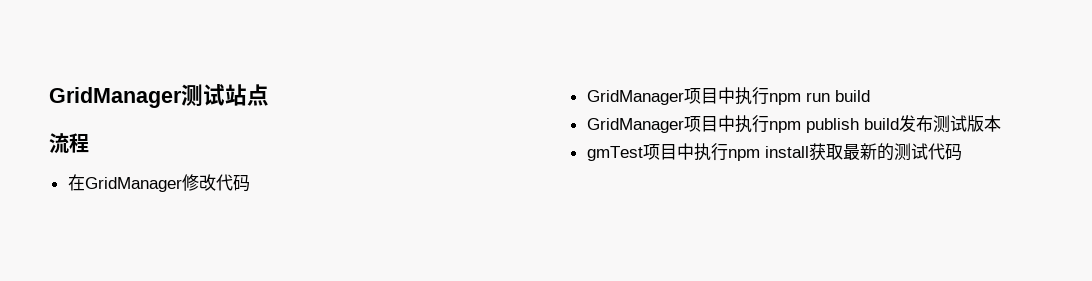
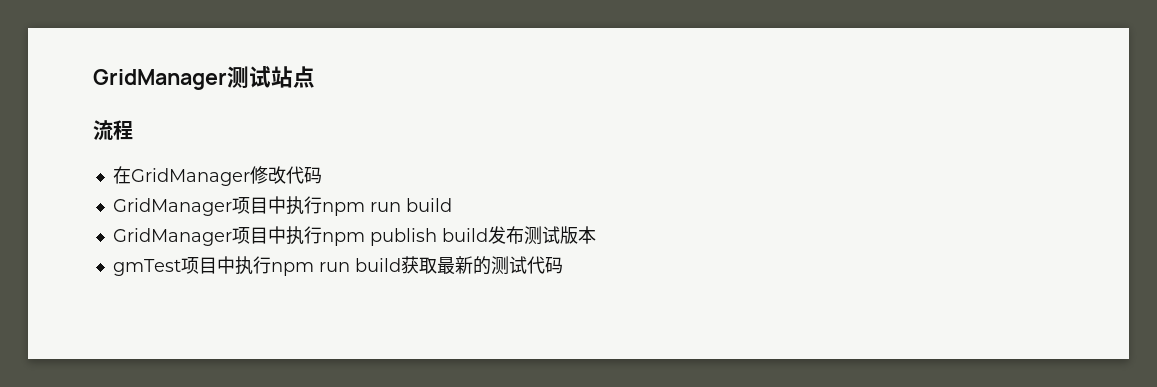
[764,146,809,158] install -> [318,258,401,272] run build

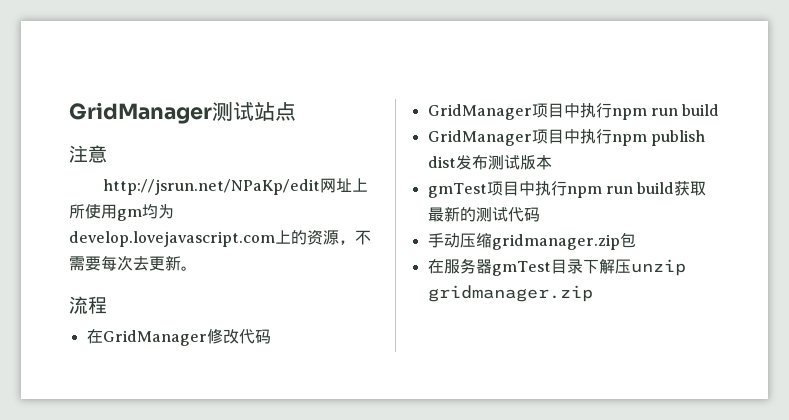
(315, 77) none -> [69,145,107,163] [103,178,369,195] [69,204,174,221] [69,230,371,247] [69,255,197,271] // 注意 // http://jsrun.net/NPaKp/edit网址上所使用gm均为develop.lovejavascript.com上的资源，不需要每次去更新。
[441,228,488,242] build -> [427,156,456,168] dist
(563, 265) none -> [427,232,636,250] [427,258,686,276] [427,285,593,302] // 手动压缩gridmanager.zip包 // 在服务器gmTest目录下解压unzip gridmanager.zip

